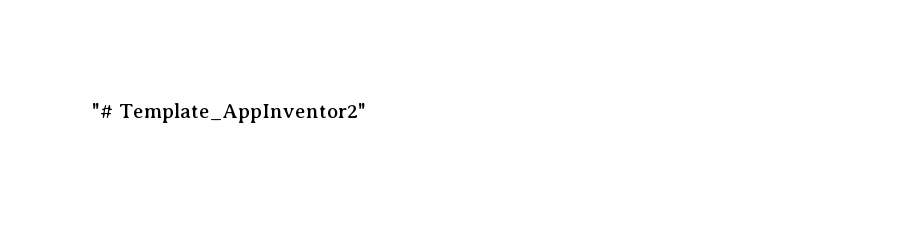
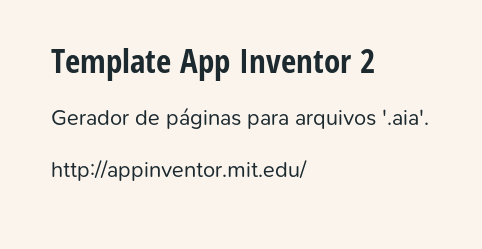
[92,103,366,123] "# Template_AppInventor2" -> [51,48,375,81] [51,107,429,129] [51,159,307,181] Template App Inventor 2 // Gerador de páginas para arquivos '.aia'. // http://appinventor.mit.edu/

